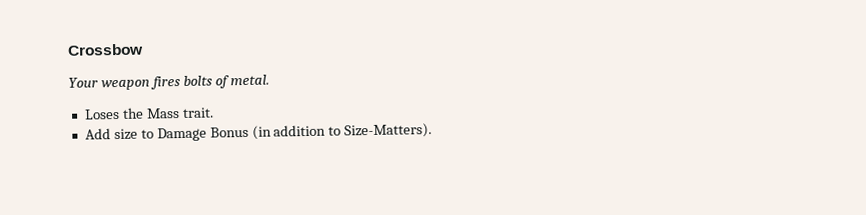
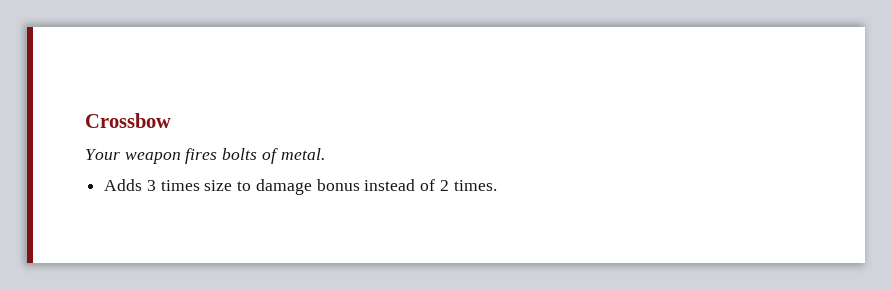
[83,107,214,120] [84,123,433,142] Loses the Mass trait. // Add size to Damage Bonus (in addition to Size-Matters). -> [104,179,497,195] Adds 3 times size to damage bonus instead of 2 times.

